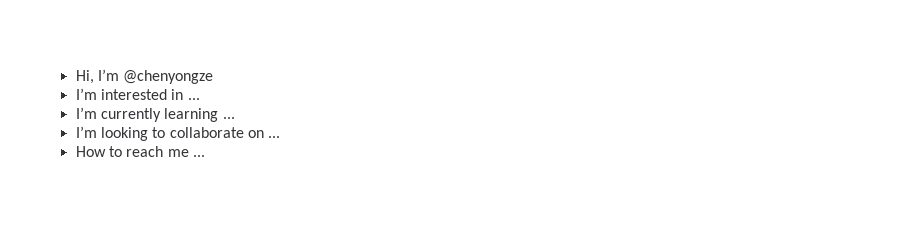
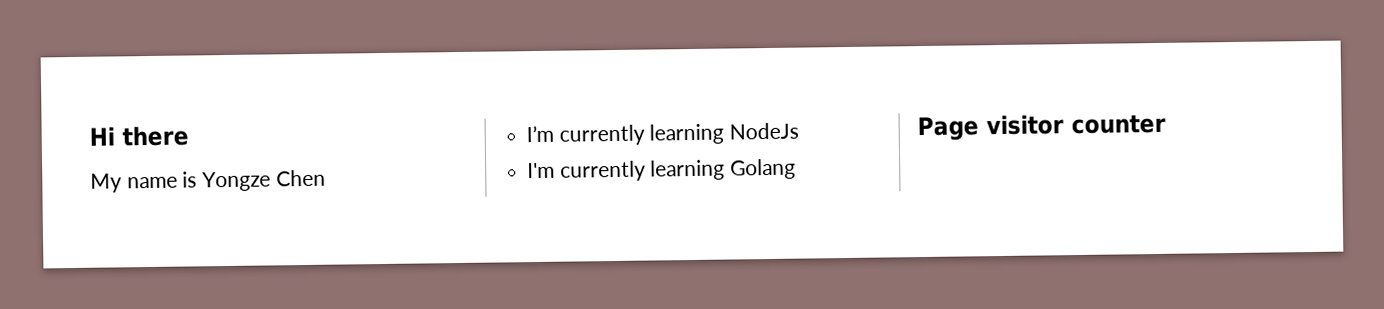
[75,69,214,84] [75,88,200,100] [75,107,235,122] [75,126,281,141] [75,146,205,157] Hi, I’m @chenyongze // I’m interested in ... // I’m currently learning ... // I’m looking to collaborate on ... // How to reach me ... -> [89,125,189,147] [90,169,326,193] [526,122,800,146] [527,158,797,182] [917,114,1166,142] Hi there // My name is Yongze Chen // I’m currently learning NodeJs // I'm currently learning Golang // Page visitor counter

